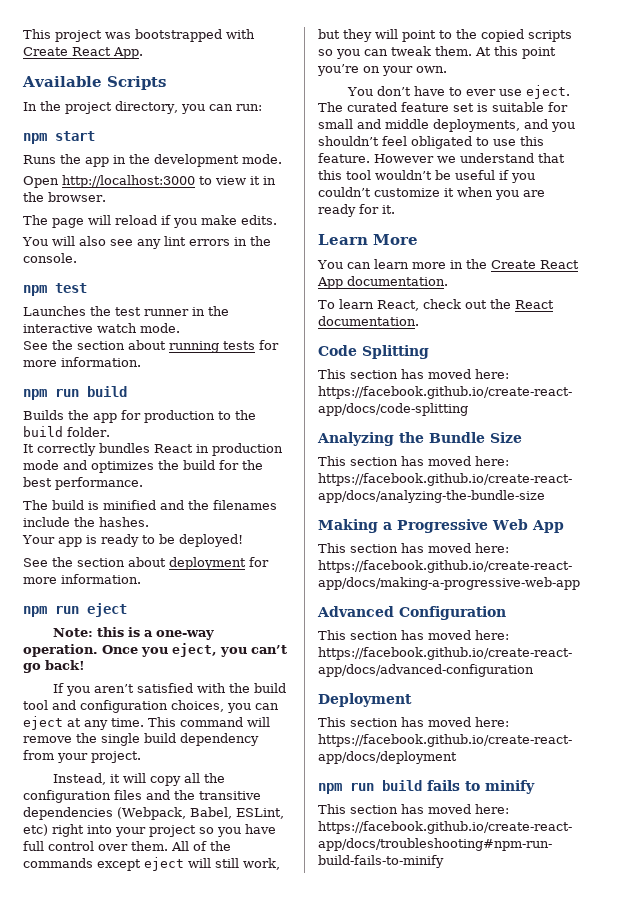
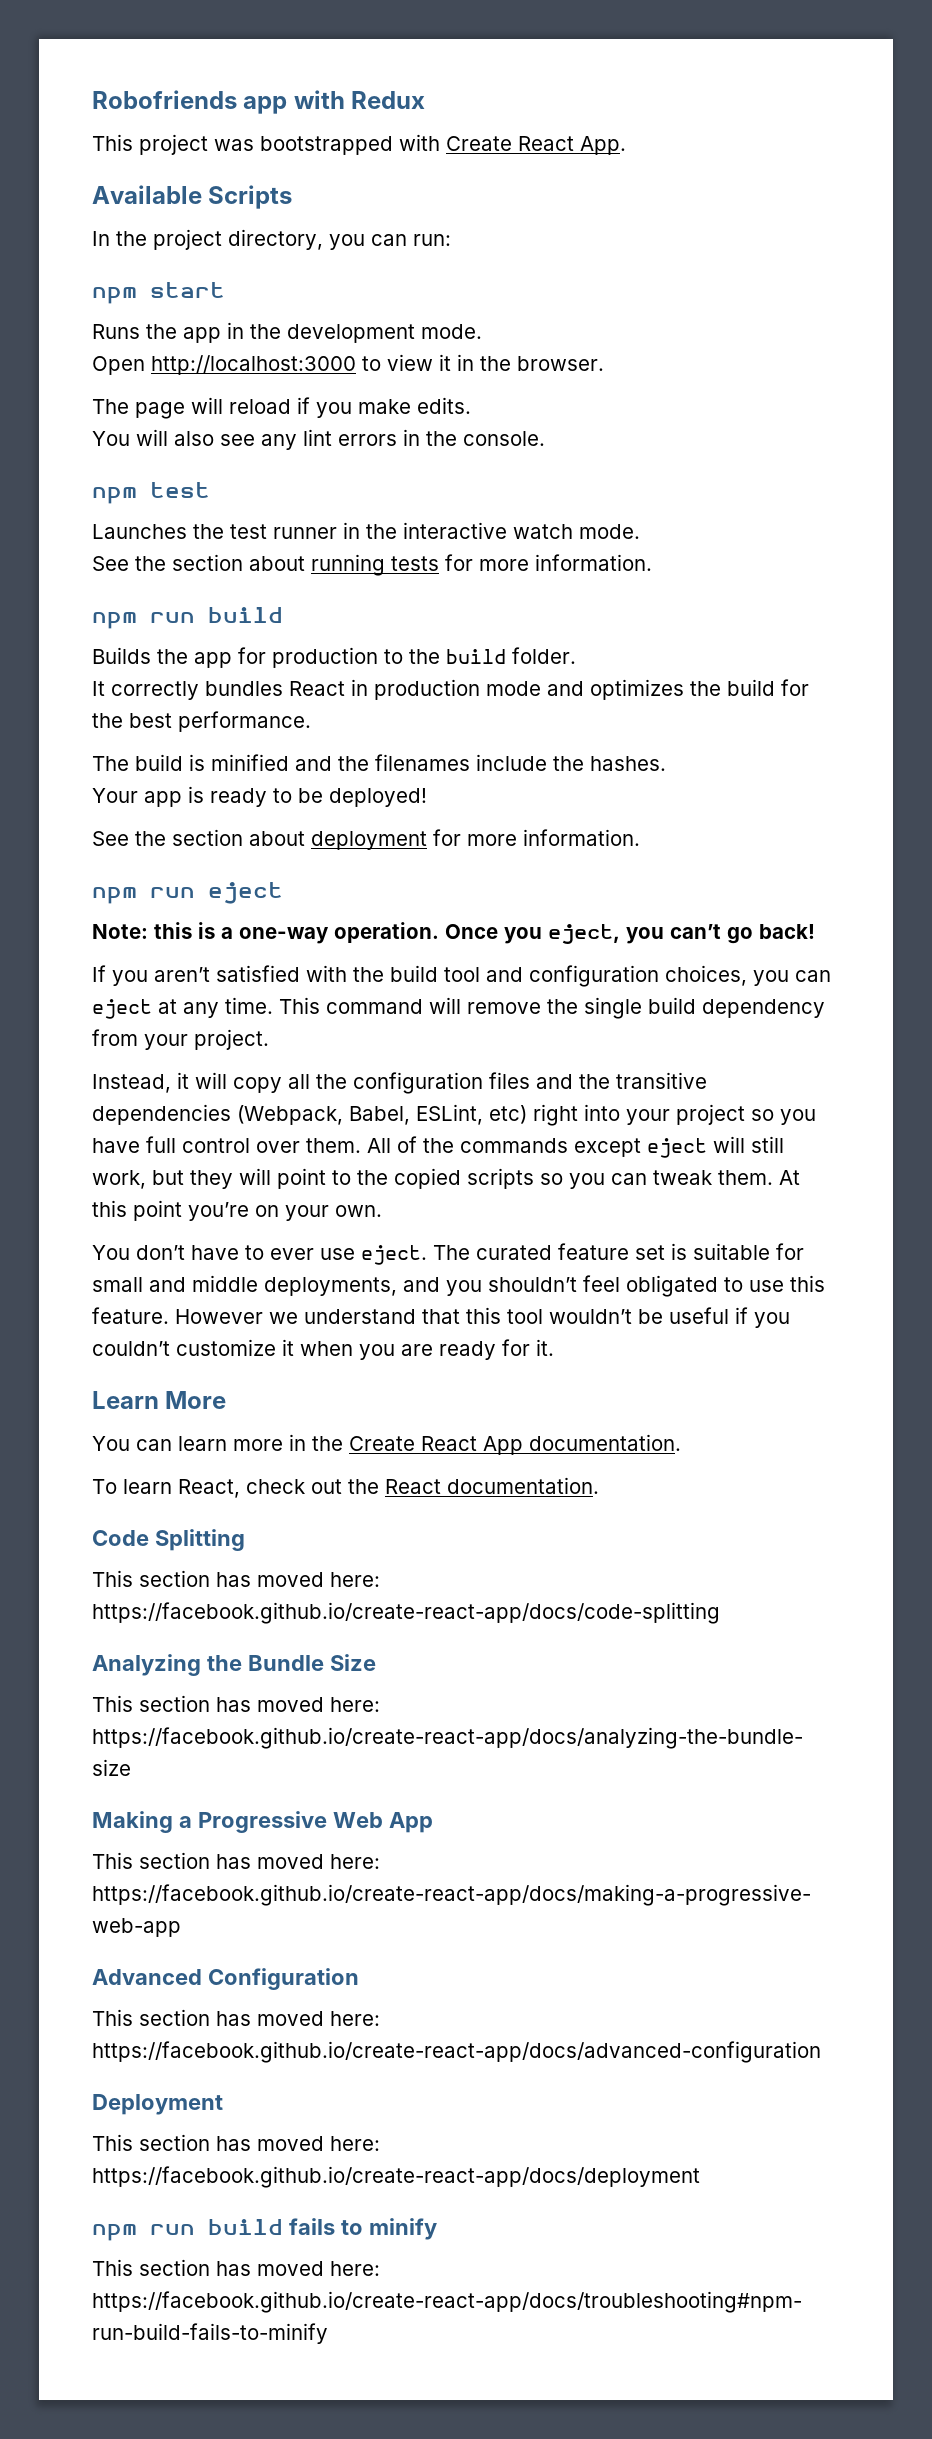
(23, 34) none -> [92,90,426,114] Robofriends app with Redux //

